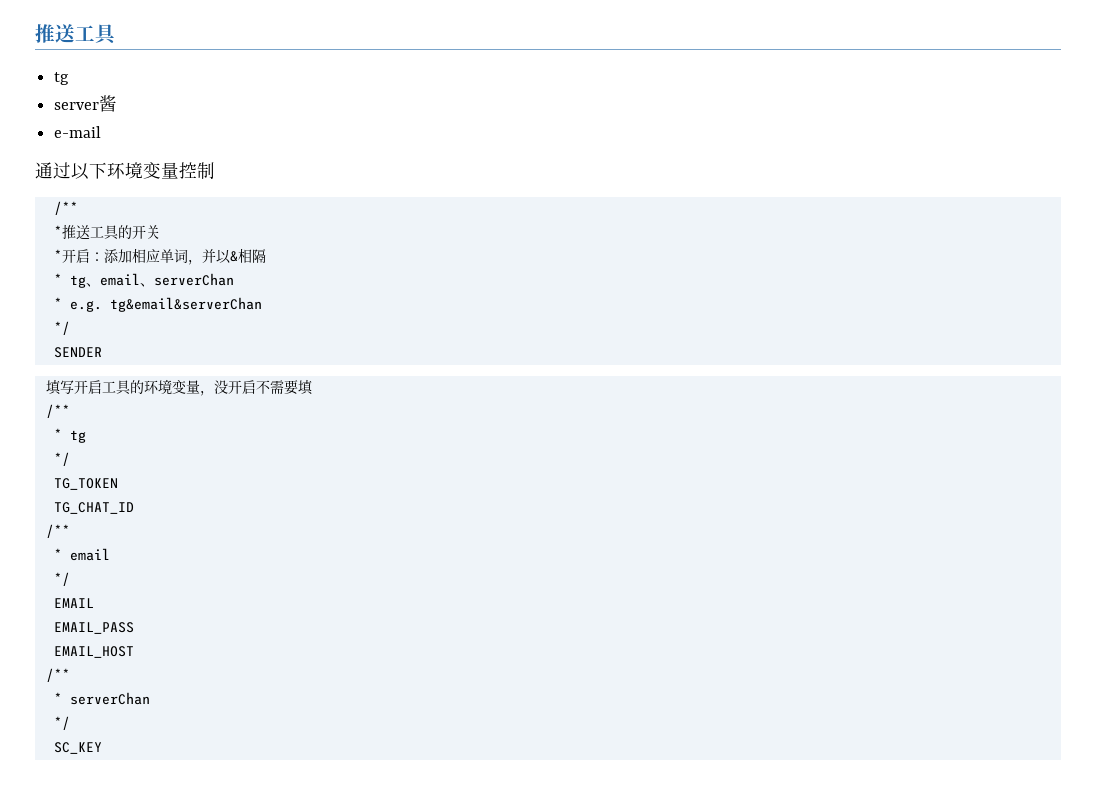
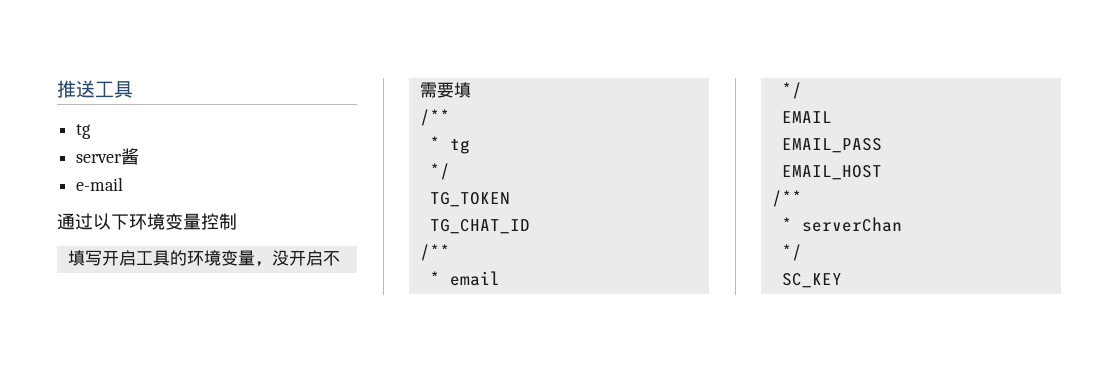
[53,201,78,215] [53,224,160,240] [53,248,266,265] [53,273,234,288] [53,297,262,312] [53,321,70,335] [53,347,102,358] // /** // *推送工具的开关 // *开启：添加相应单词，并以&相隔 // * tg、email、serverChan // * e.g. tg&email&serverChan // */ // SENDER -> (237, 221) none

